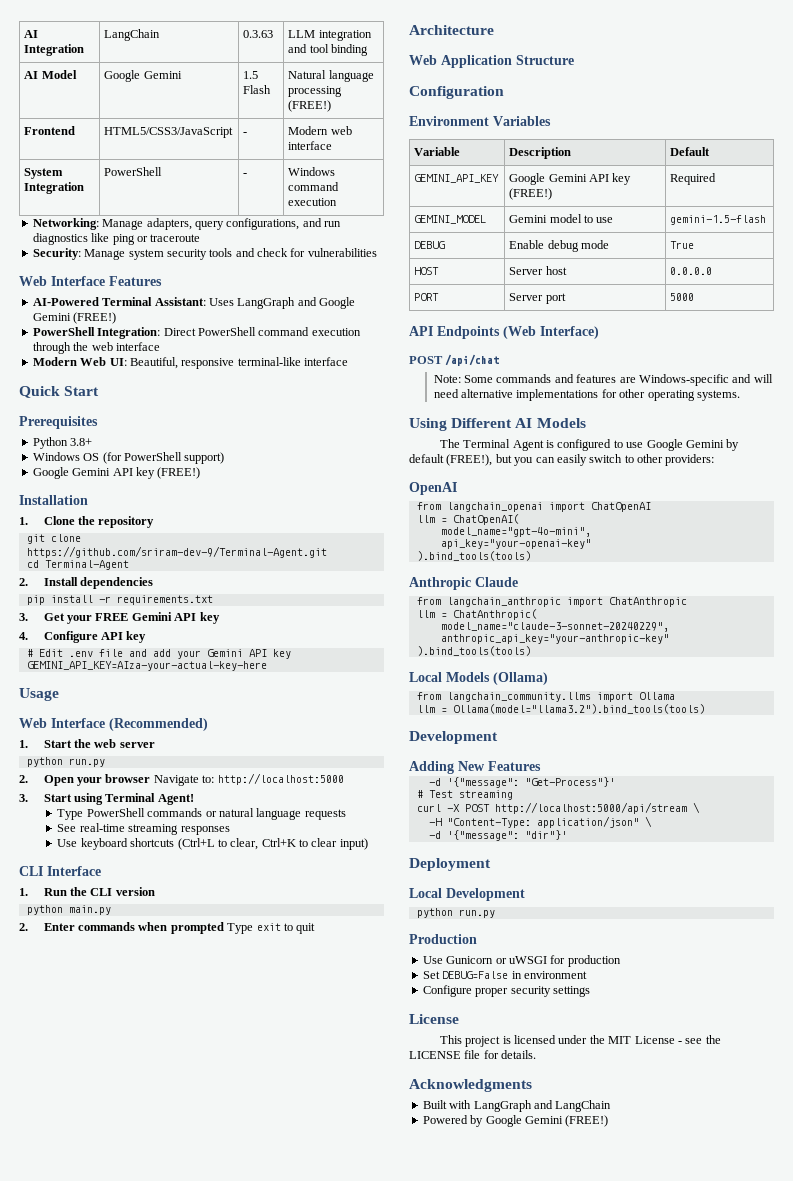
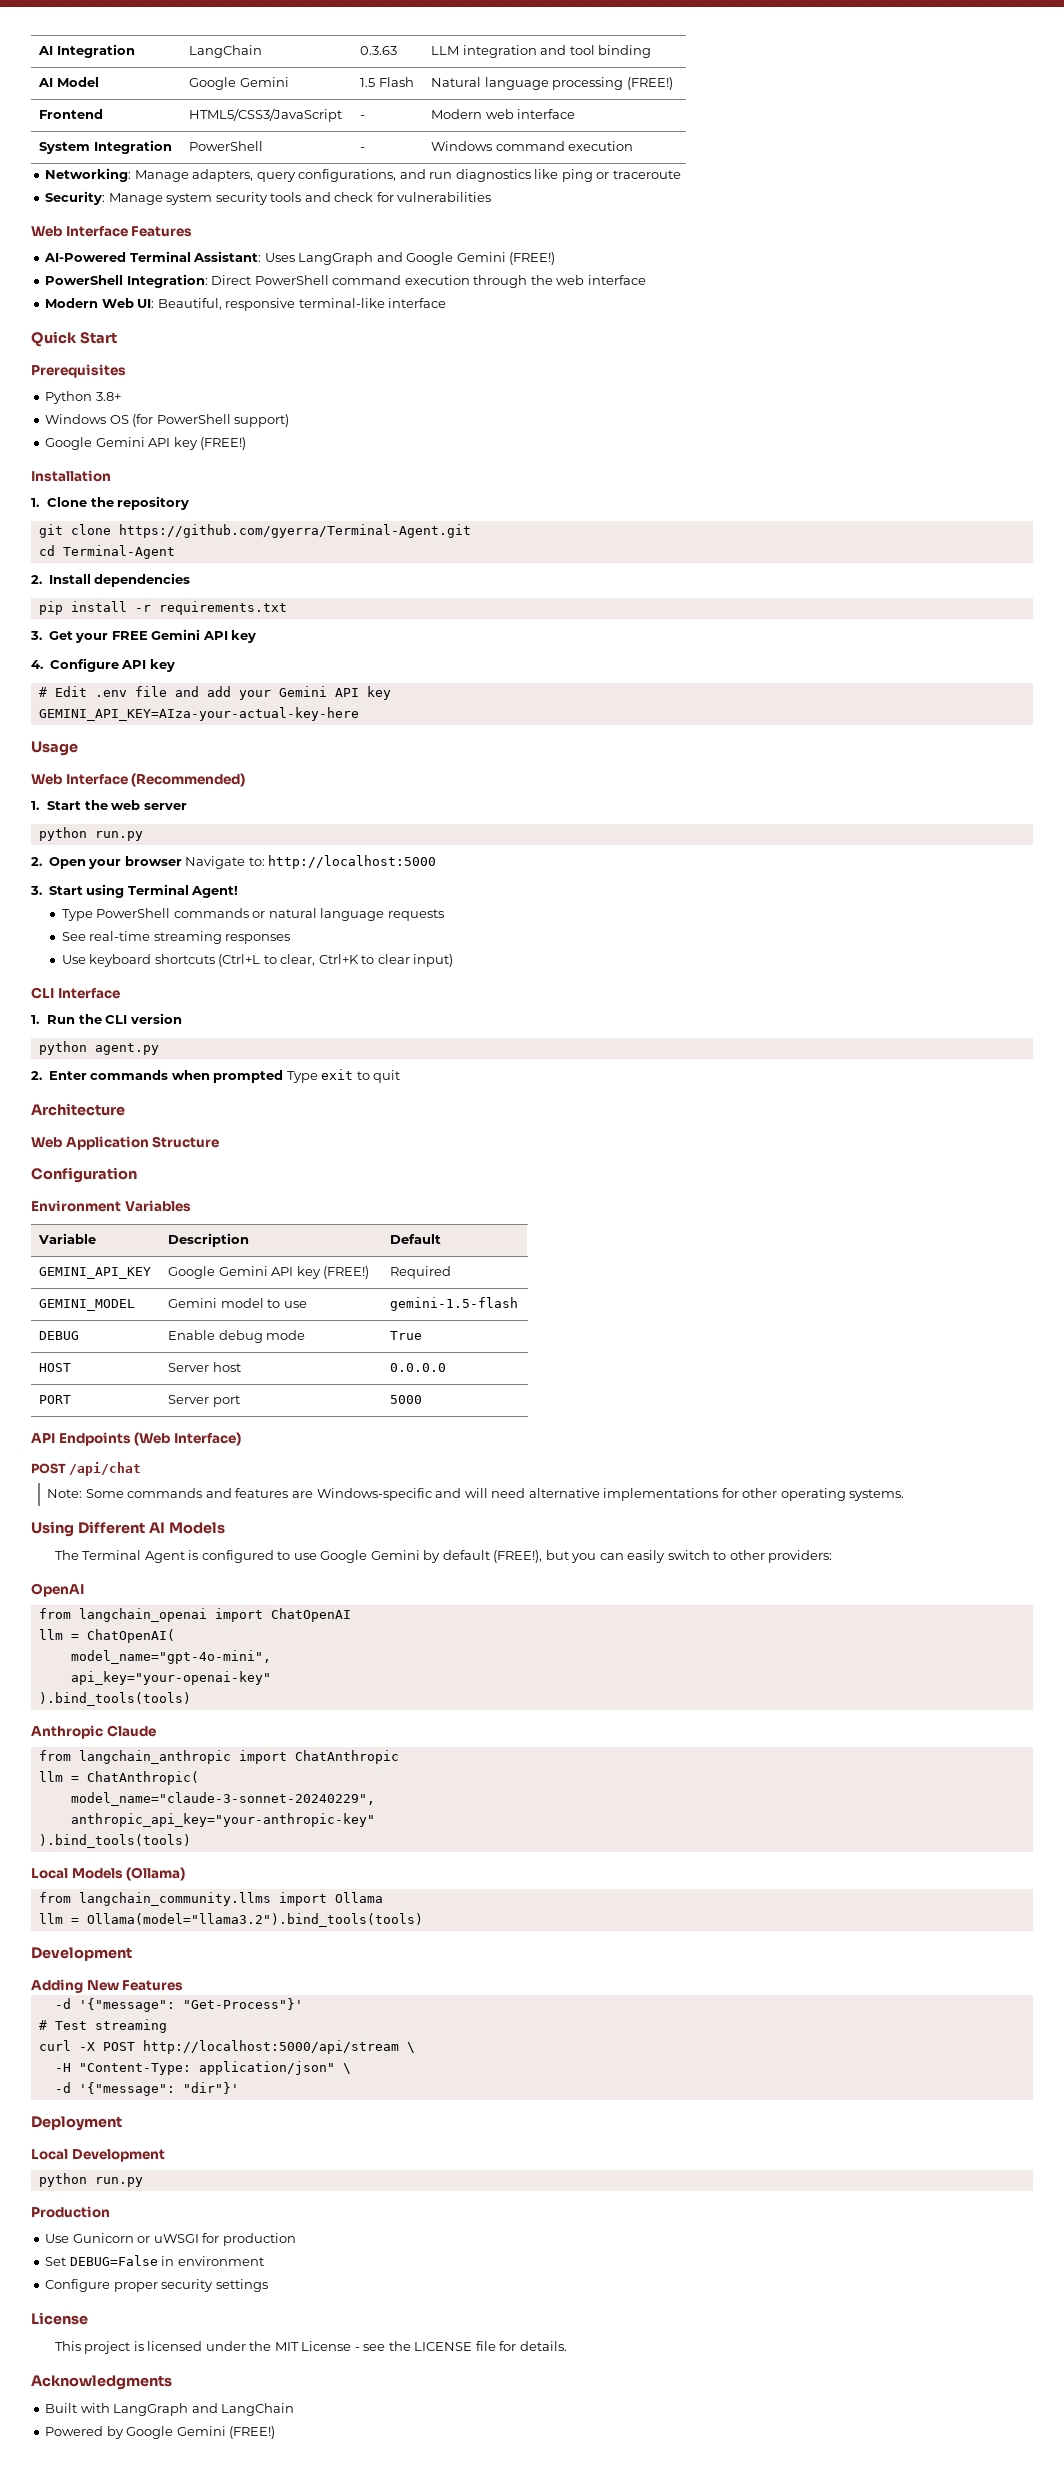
[26,546,327,558] https://github.com/sriram-dev-9/Terminal-Agent.git -> [118,524,471,538] https://github.com/gyerra/Terminal-Agent.git
[68,905,111,915] main.py -> [94,1043,159,1055] agent.py

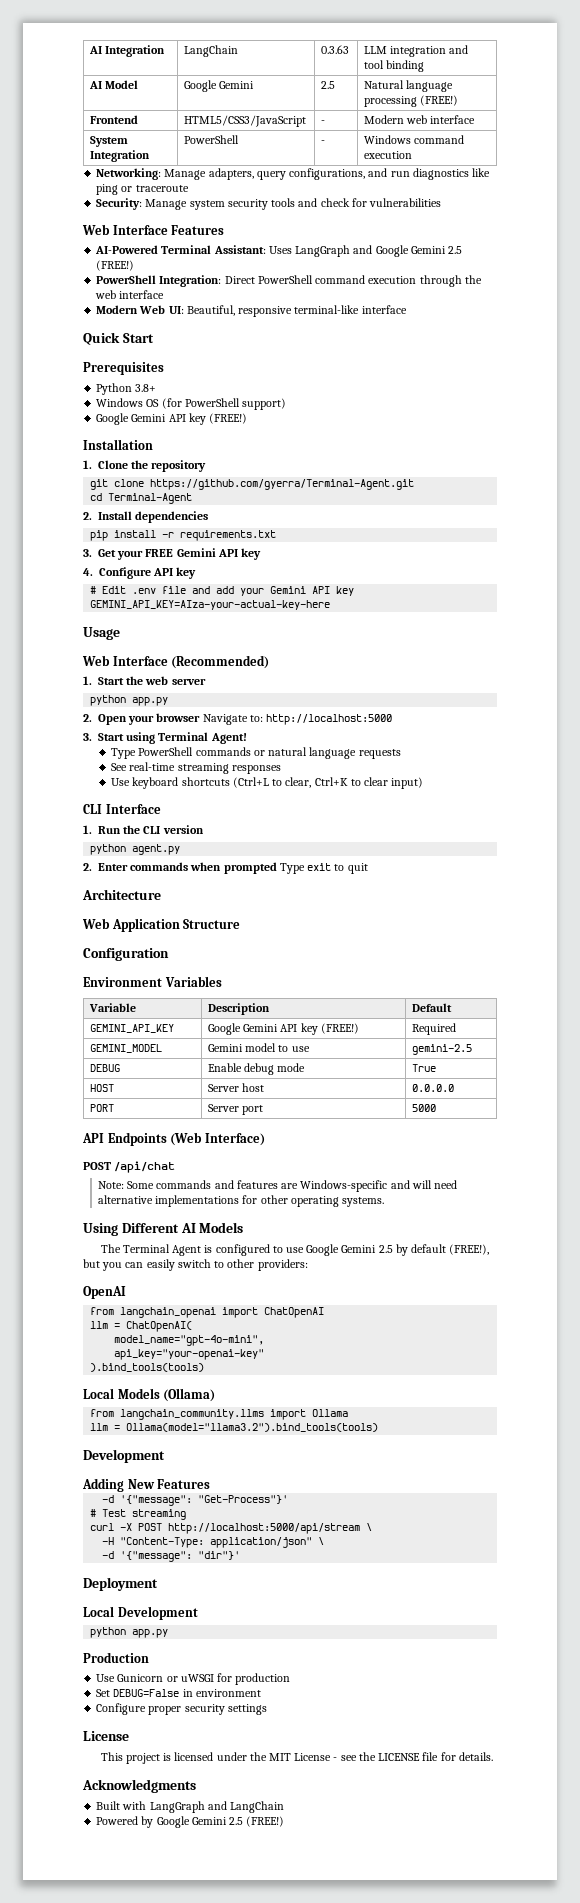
[360,77,414,87] 1.5 Flash -> [320,81,335,89] 2.5
(506, 257) none -> [448,246,463,254] 2.5
[94,831,143,841] run.py -> [132,697,169,706] app.py
[390,1297,519,1311] gemini-1.5-flash -> [411,1044,472,1055] gemini-2.5
(420, 1555) none -> [378,1245,393,1253] 2.5
[31,1725,156,1739] [38,1750,399,1764] [38,1771,199,1785] [70,1792,375,1806] [70,1813,375,1827] [38,1834,191,1848] // Anthropic Claude // from langchain_anthropic import ChatAnthropic // llm = ChatAnthropic( // model_name="claude-3-sonnet-20240229", // anthropic_api_key="your-anthropic-key" // ).bind_tools(tools) -> (205, 1367) none
[94,2177,143,2187] run.py -> [132,1629,169,1638] app.py
(226, 2431) none -> [229,1817,244,1825] 2.5

